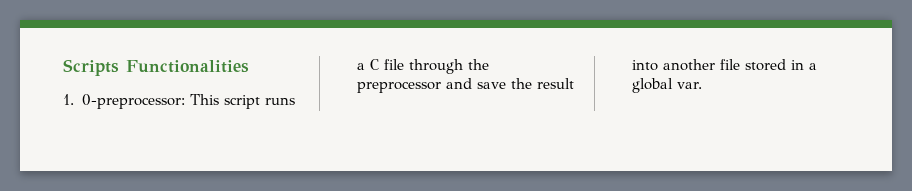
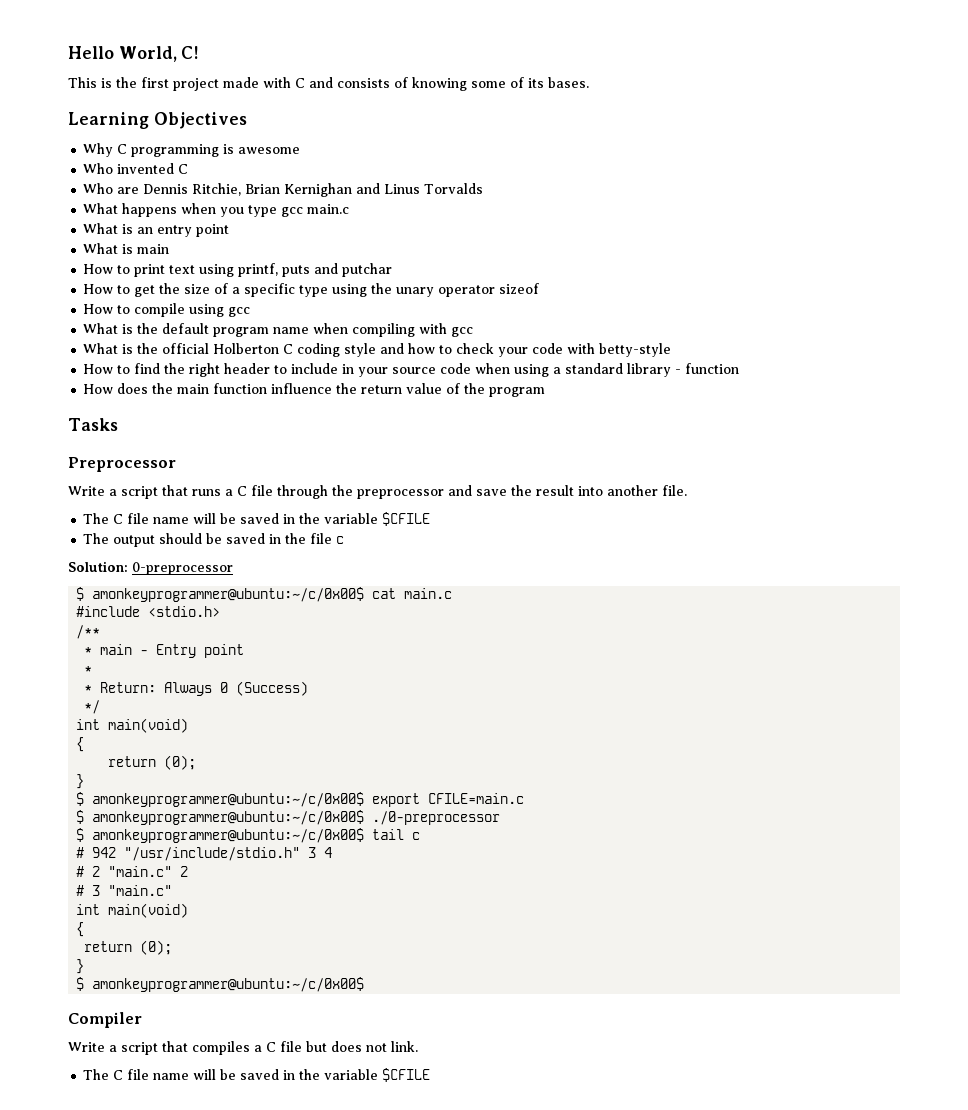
[63,59,249,76] [63,94,260,109] Scripts Functionalities // 1. 0-preprocessor: This script -> [68,46,200,62] [68,77,589,91] [68,112,247,129] [83,143,301,157] [83,163,189,174] [83,183,484,197] [83,203,350,217] [83,223,230,237] [83,243,170,254] [83,263,393,277] [83,283,540,297] [83,303,251,317] [83,323,474,337] [83,343,672,357] [83,363,740,377] [83,383,546,397] [68,418,118,431] [68,457,176,472] [68,485,188,499] Hello World, C! // This is the first project made with C and consists of knowing some of its bases. // Learning Objectives // Why C programming is awesome // Who invented C // Who are Dennis Ritchie, Brian Kernighan and Linus Torvalds // What happens when you type gcc main.c // What is an entry point // What is main // How to print text using printf, puts and putchar // How to get the size of a specific type using the unary operator sizeof // How to compile using gcc // What is the default program name when compiling with gcc // What is the official Holberton C coding style and how to check your code with betty-style // How to find the right header to include in your source code when using a standard library - function // How does the main function influence the return value of the program // Tasks // Preprocessor // Write a script that
[719,59,817,71] [631,78,703,93] file stored in a global var. -> [662,485,687,496] [83,512,431,526] [83,533,345,547] [68,561,233,575] [76,587,453,602] [76,606,221,617] [76,625,101,639] [84,644,245,658] [84,666,93,674] [84,681,309,696] [84,700,101,714] [76,718,189,733] [76,737,85,752] [108,755,197,770] [76,774,85,789] [76,792,525,807] [76,810,501,825] [76,828,421,843] [76,847,333,861] [76,866,189,877] [76,885,173,896] [76,903,189,918] [76,922,85,937] [84,940,173,955] [76,959,85,974] [76,977,365,992] [68,1012,142,1028] [68,1041,418,1055] [83,1068,431,1082] file. // The C file name will be saved in the variable $CFILE // The output should be saved in the file c // Solution: 0-preprocessor // $ amonkeyprogrammer@ubuntu:~/c/0x00$ cat main.c // #include <stdio.h> // /** // * main - Entry point // * // * Return: Always 0 (Success) // */ // int main(void) // { // return (0); // } // $ amonkeyprogrammer@ubuntu:~/c/0x00$ export CFILE=main.c // $ amonkeyprogrammer@ubuntu:~/c/0x00$ ./0-preprocessor // $ amonkeyprogrammer@ubuntu:~/c/0x00$ tail c // # 942 "/usr/include/stdio.h" 3 4 // # 2 "main.c" 2 // # 3 "main.c" // int main(void) // { // return (0); // } // $ amonkeyprogrammer@ubuntu:~/c/0x00$ // Compiler // Write a script that compiles a C file but does not link. // The C file name will be saved in the variable $CFILE

